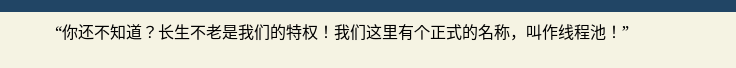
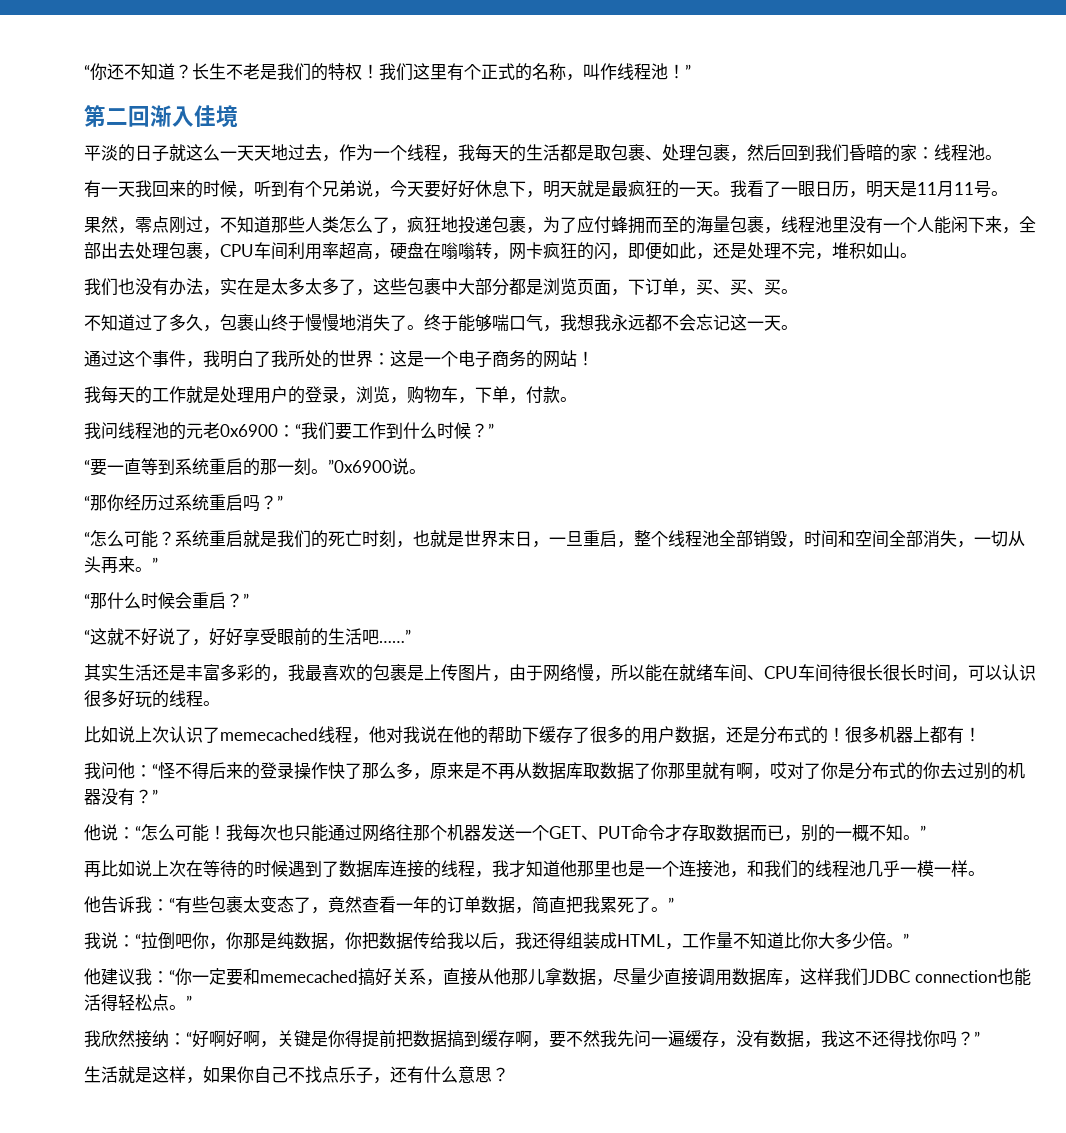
(629, 32) none -> [84,105,238,127] [84,144,1002,162] [84,180,1008,198] [84,216,1036,234] [84,242,917,260] [84,278,798,296] [84,313,798,332] [84,350,594,368] [84,386,577,404] [84,422,494,440] [84,458,426,476] [84,494,283,512] [84,530,1025,548] [84,556,158,574] [84,592,249,609] [84,628,411,646] [84,663,1036,682] [84,690,220,708] [84,726,981,744] [84,762,1025,780] [84,788,158,806] [84,824,926,842] [84,860,985,878] [84,896,674,914] [84,932,909,950] [84,968,1031,986] [84,994,192,1011] [84,1030,980,1048] [84,1066,509,1084] // 第二回渐入佳境 // 平淡的日子就这么一天天地过去，作为一个线程，我每天的生活都是取包裹、处理包裹，然后回到我们昏暗的家：线程池。 // 有一天我回来的时候，听到有个兄弟说，今天要好好休息下，明天就是最疯狂的一天。我看了一眼日历，明天是11月11号。 // 果然，零点刚过，不知道那些人类怎么了，疯狂地投递包裹，为了应付蜂拥而至的海量包裹，线程池里没有一个人能闲下来，全部出去处理包裹，CPU车间利用率超高，硬盘在嗡嗡转，网卡疯狂的闪，即便如此，还是处理不完，堆积如山。 // 我们也没有办法，实在是太多太多了，这些包裹中大部分都是浏览页面，下订单，买、买、买。 // 不知道过了多久，包裹山终于慢慢地消失了。终于能够喘口气，我想我永远都不会忘记这一天。 // 通过这个事件，我明白了我所处的世界：这是一个电子商务的网站！ // 我每天的工作就是处理用户的登录，浏览，购物车，下单，付款。 // 我问线程池的元老0x6900：“我们要工作到什么时候？” // “要一直等到系统重启的那一刻。”0x6900说。 // “那你经历过系统重启吗？” // “怎么可能？系统重启就是我们的死亡时刻，也就是世界末日，一旦重启，整个线程池全部销毁，时间和空间全部消失，一切从头再来。” // “那什么时候会重启？” // “这就不好说了，好好享受眼前的生活吧……” // 其实生活还是丰富多彩的，我最喜欢的包裹是上传图片，由于网络慢，所以能在就绪车间、CPU车间待很长很长时间，可以认识很多好玩的线程。 // 比如说上次认识了memecached线程，他对我说在他的帮助下缓存了很多的用户数据，还是分布式的！很多机器上都有！ // 我问他：“怪不得后来的登录操作快了那么多，原来是不再从数据库取数据了你那里就有啊，哎对了你是分布式的你去过别的机器没有？” // 他说：“怎么可能！我每次也只能通过网络往那个机器发送一个GET、PUT命令才存取数据而已，别的一概不知。” // 再比如说上次在等待的时候遇到了数据库连接的线程，我才知道他那里也是一个连接池，和我们的线程池几乎一模一样。 // 他告诉我：“有些包裹太变态了，竟然查看一年的订单数据，简直把我累死了。” // 我说：“拉倒吧你，你那是纯数据，你把数据传给我以后，我还得组装成HTML，工作量不知道比你大多少倍。” // 他建议我：“你一定要和memecached搞好关系，直接从他那儿拿数据，尽量少直接调用数据库，这样我们JDBC connection也能活得轻松点。” // 我欣然接纳：“好啊好啊，关键是你得提前把数据搞到缓存啊，要不然我先问一遍缓存，没有数据，我这不还得找你吗？” // 生活就是这样，如果你自己不找点乐子，还有什么意思？

